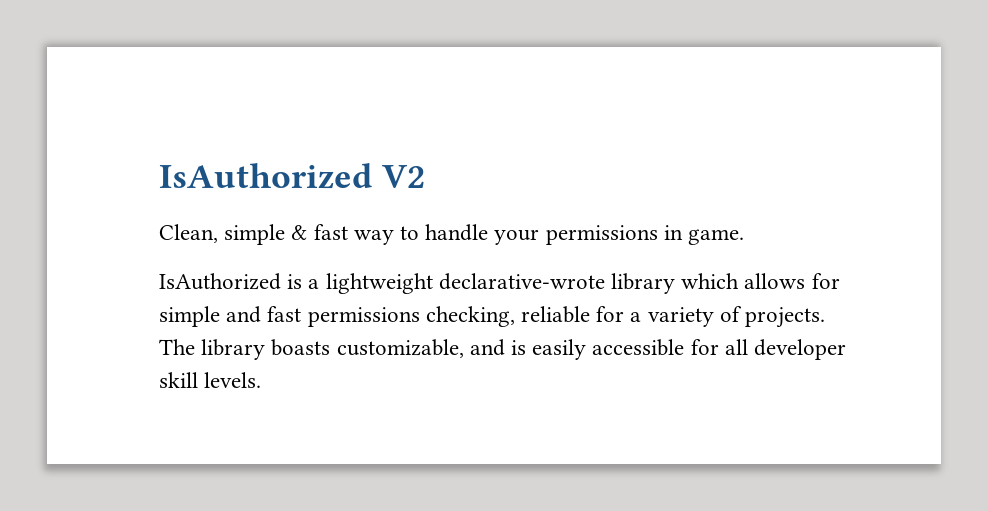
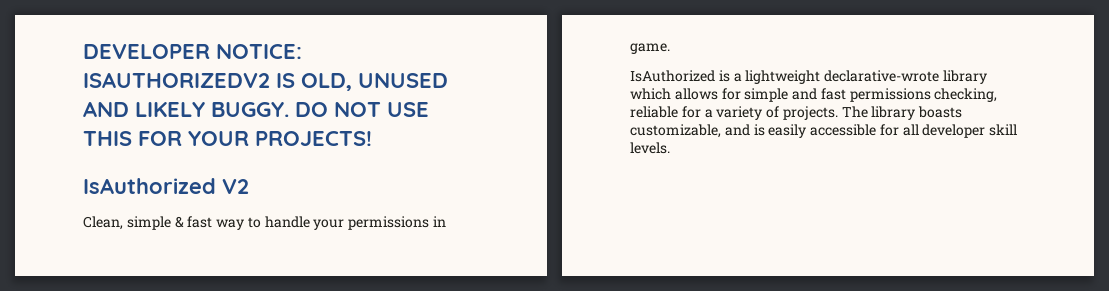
(159, 176) none -> [83,44,302,59] [83,72,448,91] [83,101,429,117] [83,131,372,146] DEVELOPER NOTICE: ISAUTHORIZEDV2 IS OLD, UNUSED AND LIKELY BUGGY. DO NOT USE THIS FOR YOUR PROJECTS! //

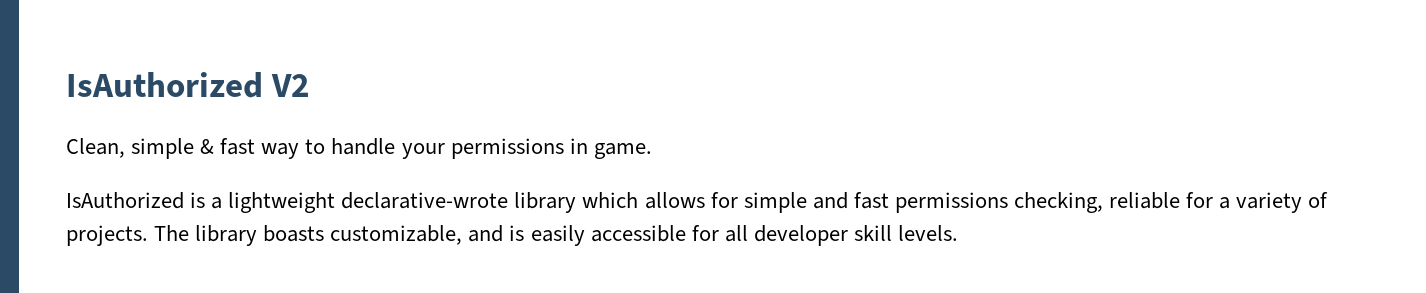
[83,44,302,59] [83,72,448,91] [83,101,429,117] [83,131,372,146] DEVELOPER NOTICE: ISAUTHORIZEDV2 IS OLD, UNUSED AND LIKELY BUGGY. DO NOT USE THIS FOR YOUR PROJECTS! // -> (66, 85) none

